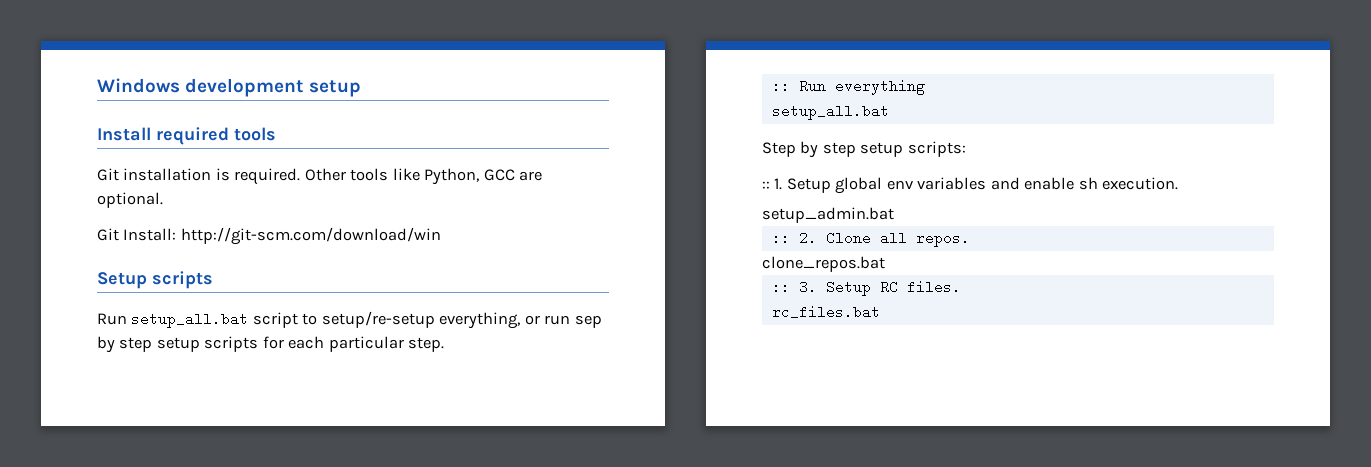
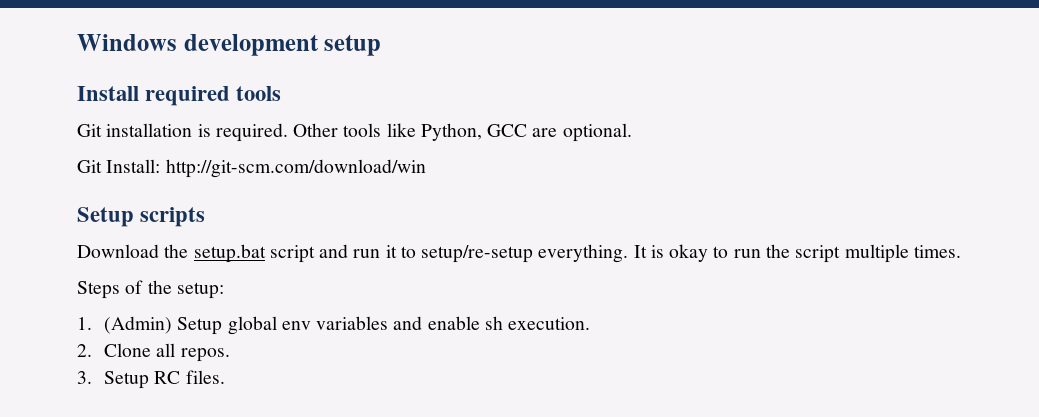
[97,311,602,329] [97,336,445,353] [771,79,925,95] [771,104,889,120] [762,141,966,158] [762,178,783,190] Run setup_all.bat script to setup/re-setup everything, or run sep by step setup scripts for each particular step. // :: Run everything // setup_all.bat // Step by step setup scripts: // :: 1. -> [77,244,961,263] [77,280,224,299] [77,316,173,334] Download the setup.bat script and run it to setup/re-setup everything. It is okay to run the script multiple times. // Steps of the setup: // 1. (Admin)
[762,207,894,223] [771,231,790,245] setup_admin.bat // :: -> (591, 323) none
[762,256,885,272] [771,280,790,294] clone_repos.bat // :: -> (230, 355) none
[771,305,880,319] // rc_files.bat -> (225, 377) none

